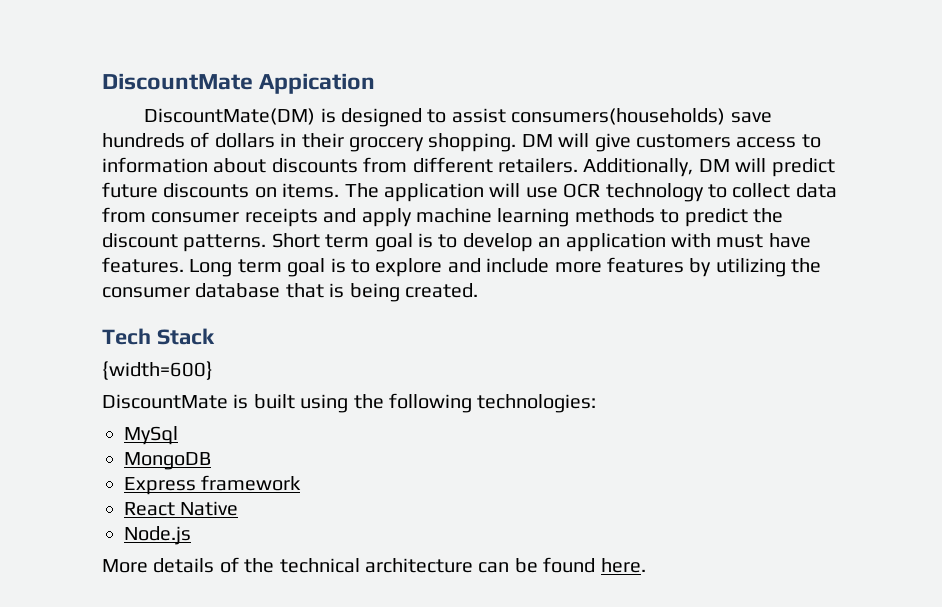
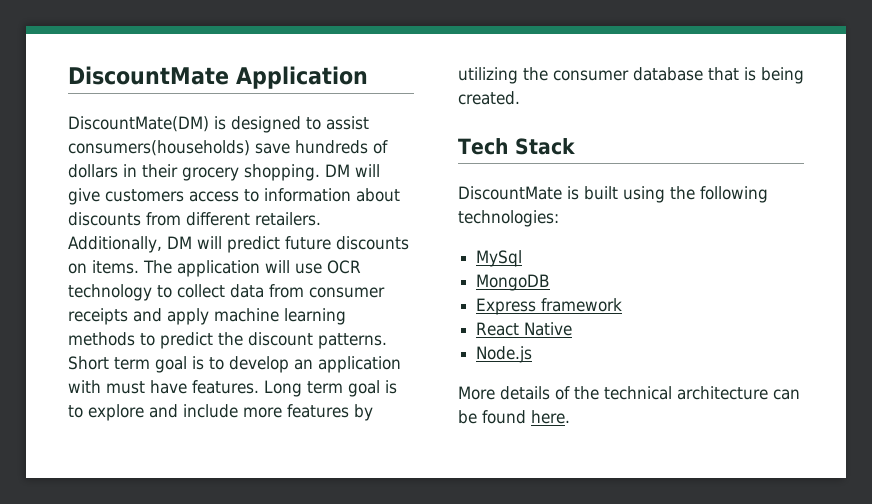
[102,73,376,94] DiscountMate Appication -> [68,66,368,89] DiscountMate Application
[349,137,424,152] groccery -> [182,167,239,181] grocery
[102,361,213,380] // {width=600} -> (575, 146) none

